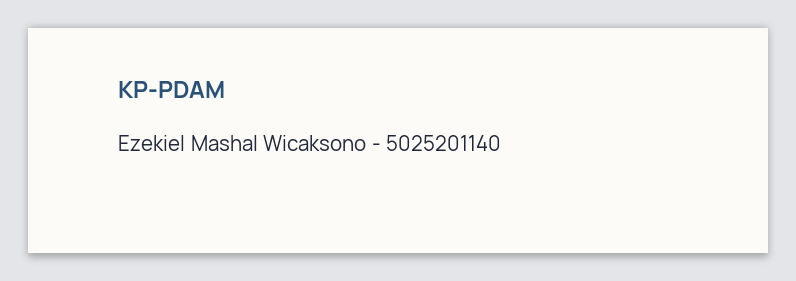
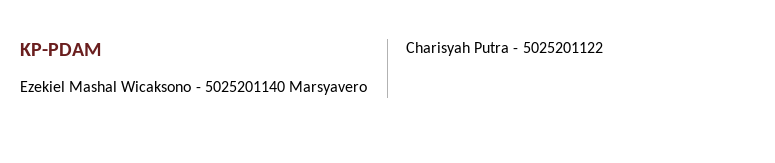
(502, 143) none -> [288,81,367,95] [406,42,603,56] Marsyavero Charisyah Putra - 5025201122

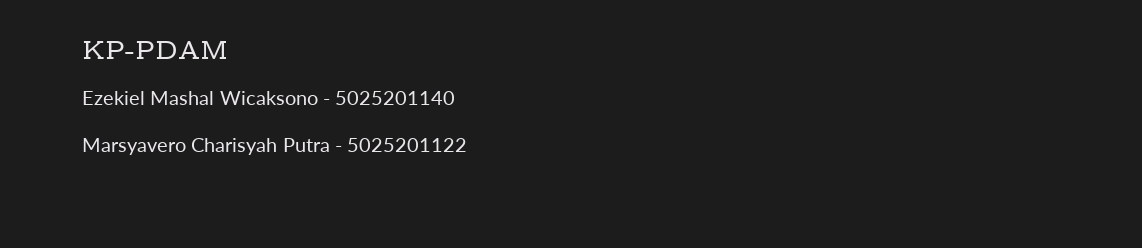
(285, 86) none -> (456, 98) //

